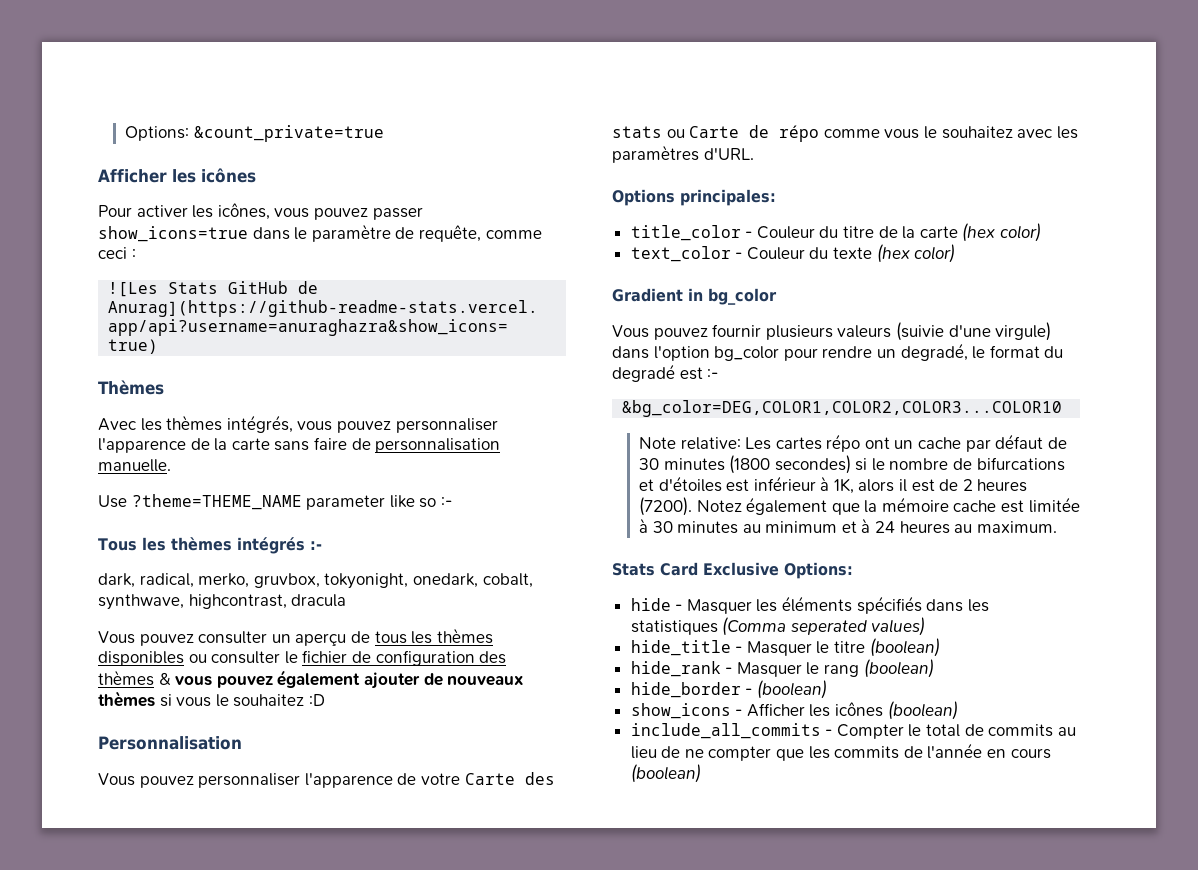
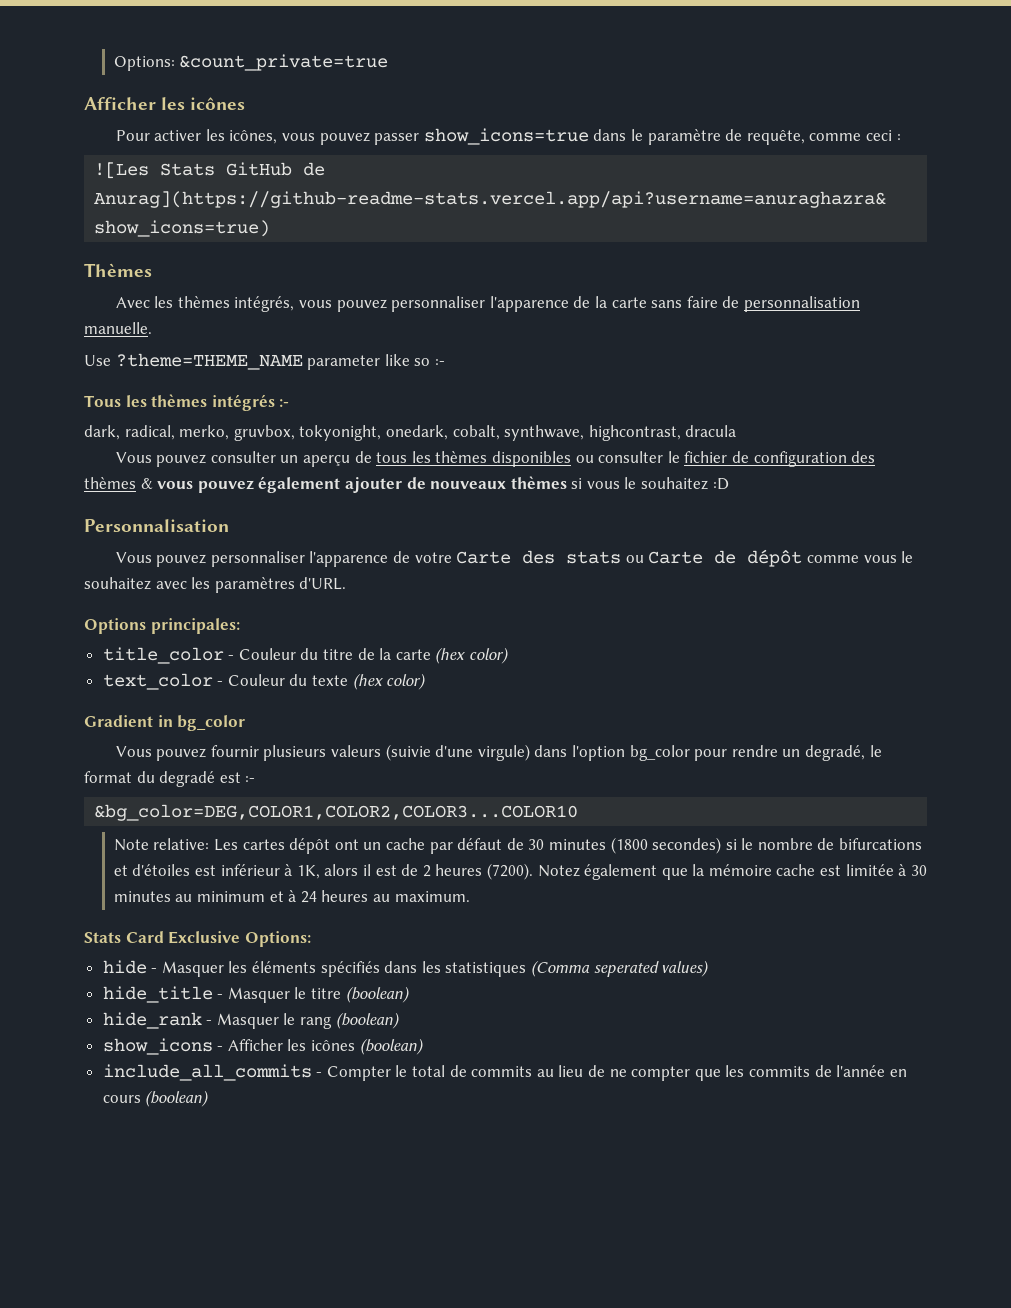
[779,125,820,142] répo -> [747,549,803,567] dépôt
[826,434,861,452] répo -> [289,838,331,854] dépôt
[630,680,827,699] // hide_border - (boolean) -> (400, 1020) none

